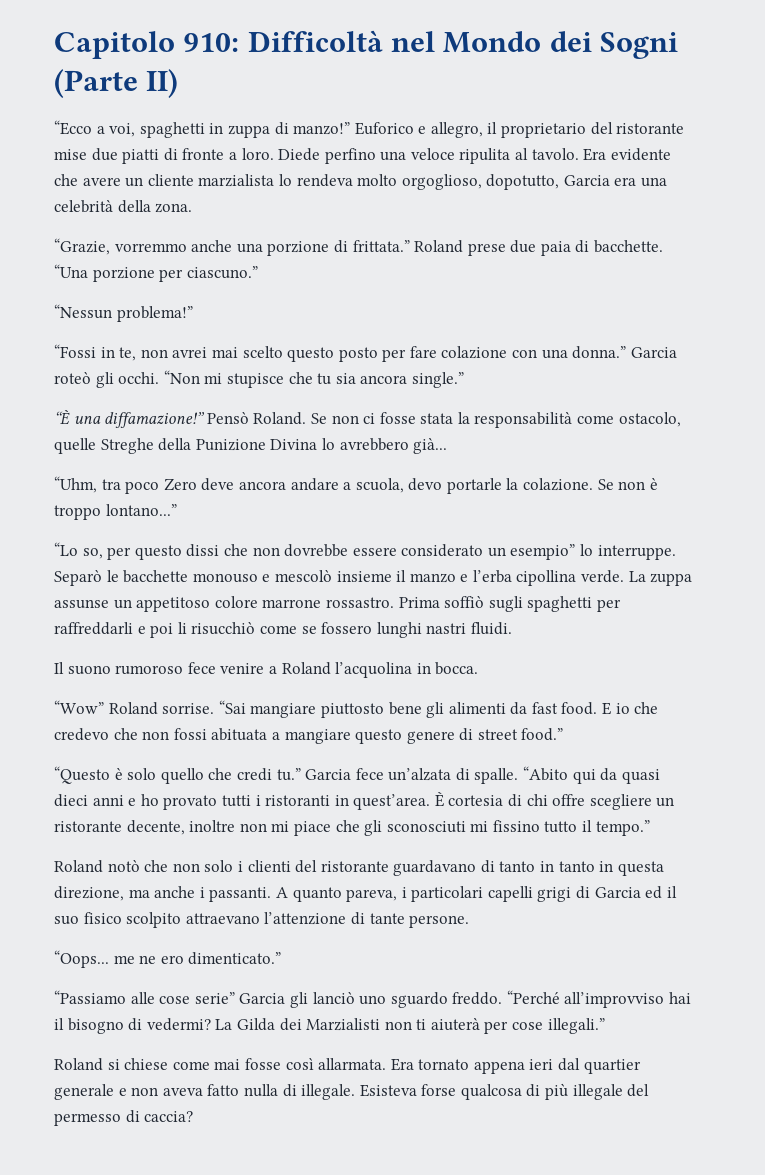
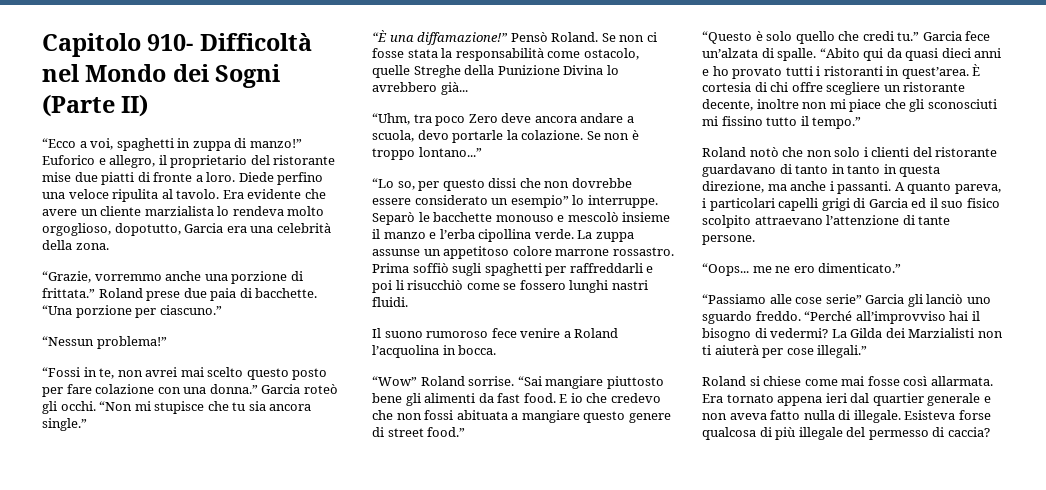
[183,33,240,52] 910: -> [147,34,194,51] 910-

